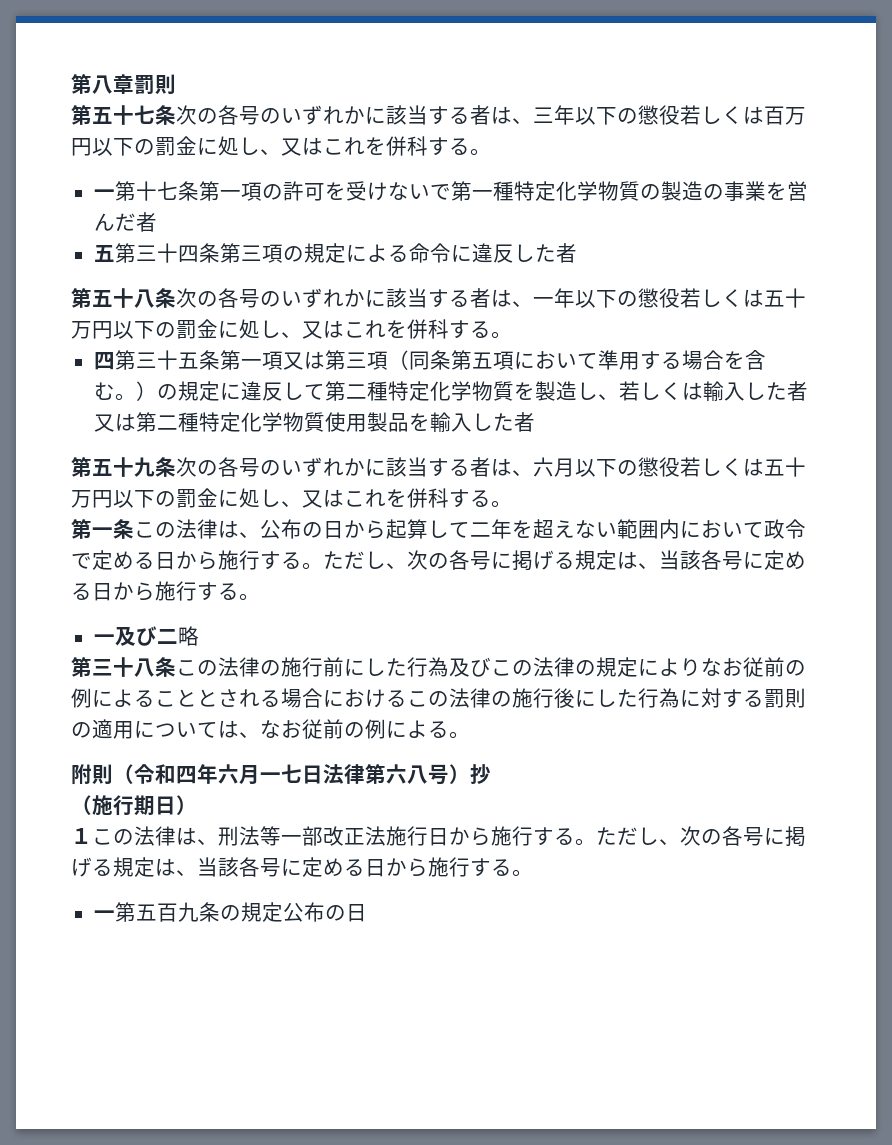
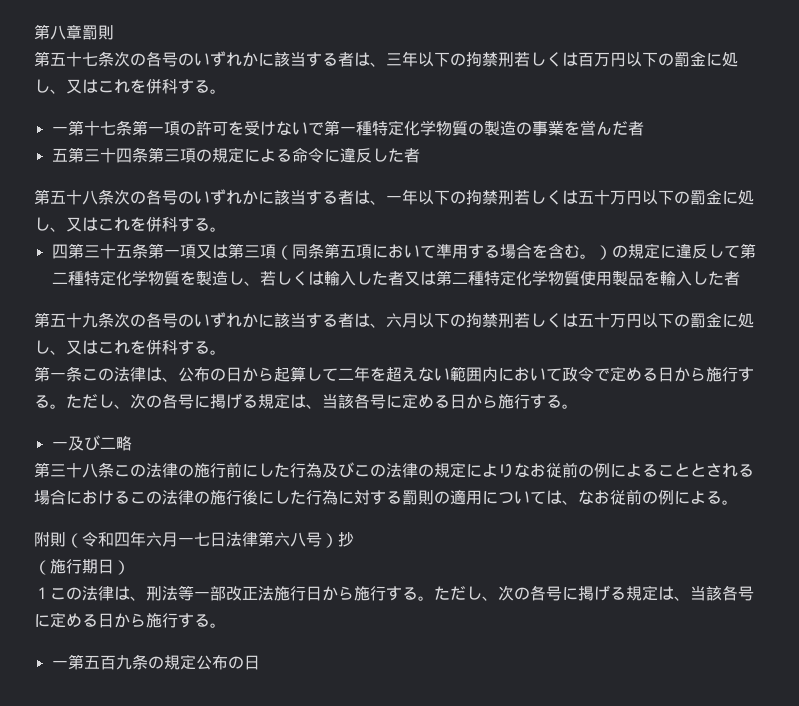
[638,105,680,125] 懲役 -> [466,52,514,67] 拘禁刑
[638,288,680,308] 懲役 -> [466,190,514,205] 拘禁刑
[638,457,680,477] 懲役 -> [466,313,514,328] 拘禁刑

